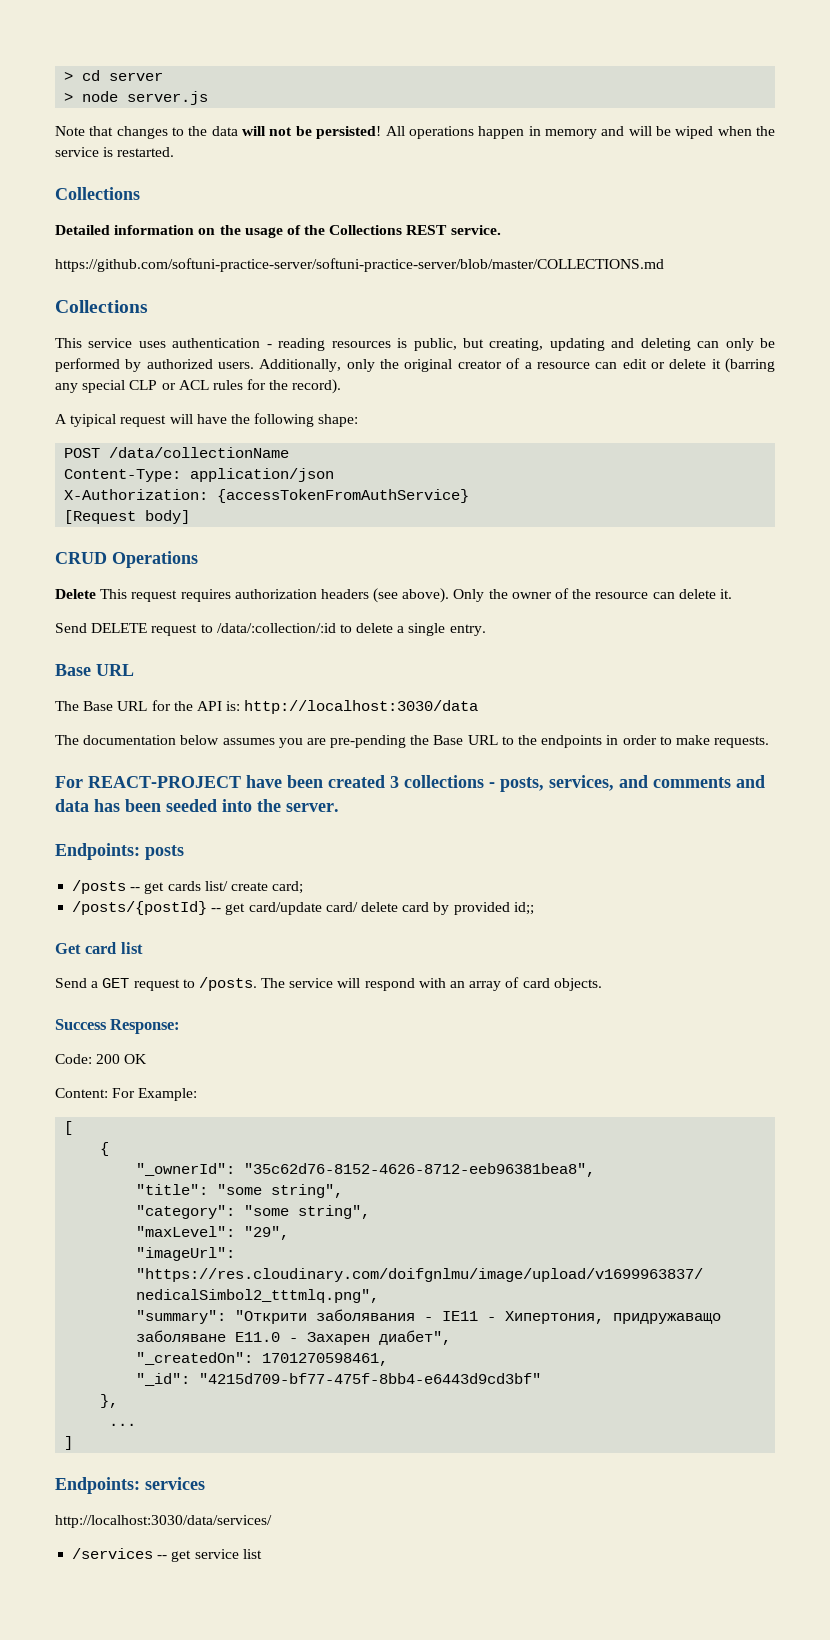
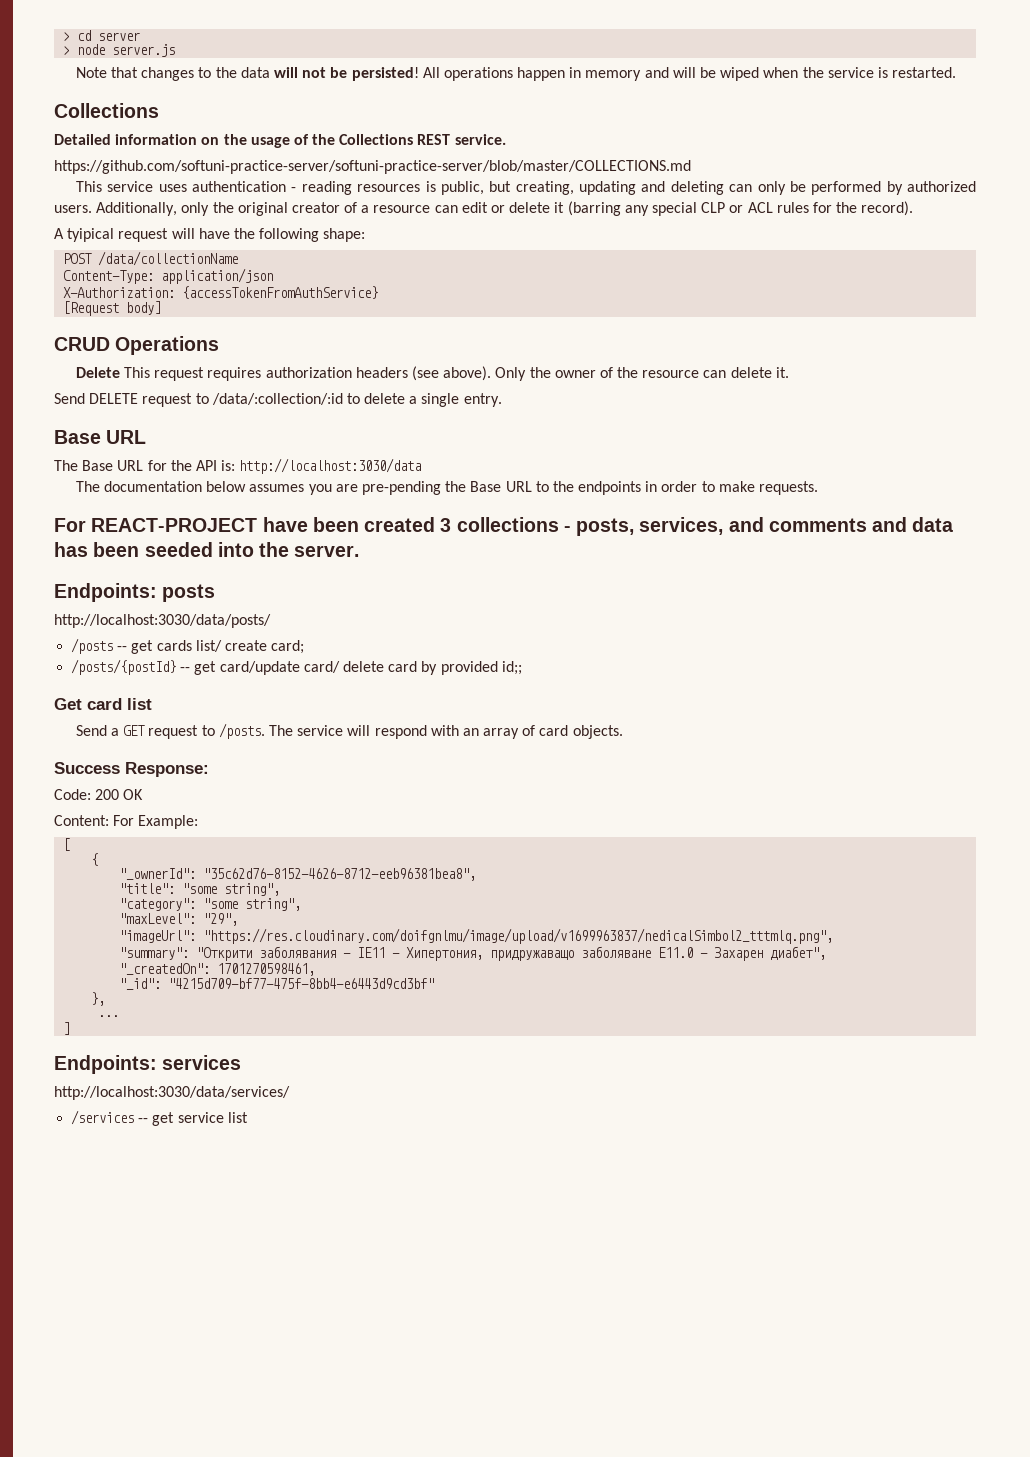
[55,300,148,313] // Collections -> (691, 167) none
(184, 852) none -> [54,614,271,628] // http://localhost:3030/data/posts/

